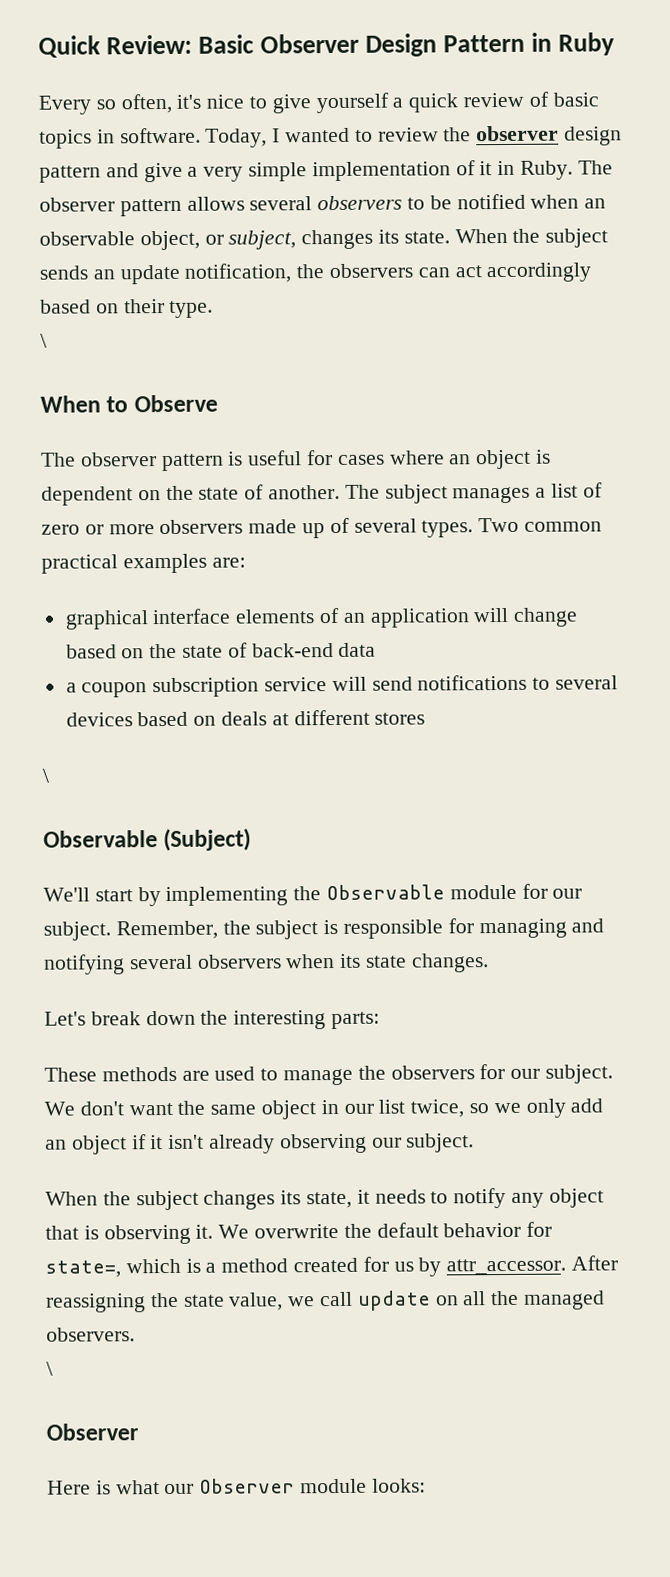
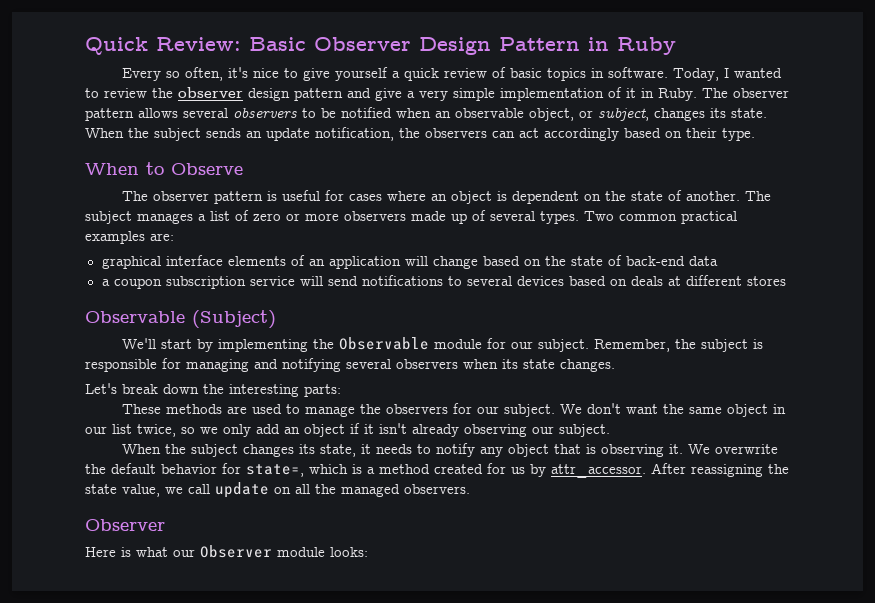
[40,333,47,348] // \ -> (755, 134) none
[42,768,49,783] // \ -> (786, 281) none
[46,1361,53,1376] // \ -> (470, 489) none

